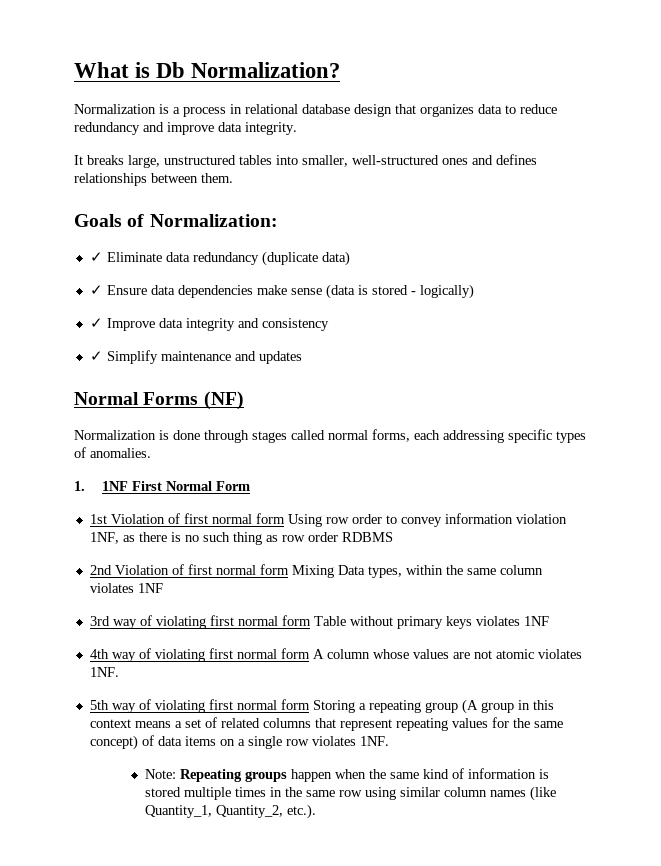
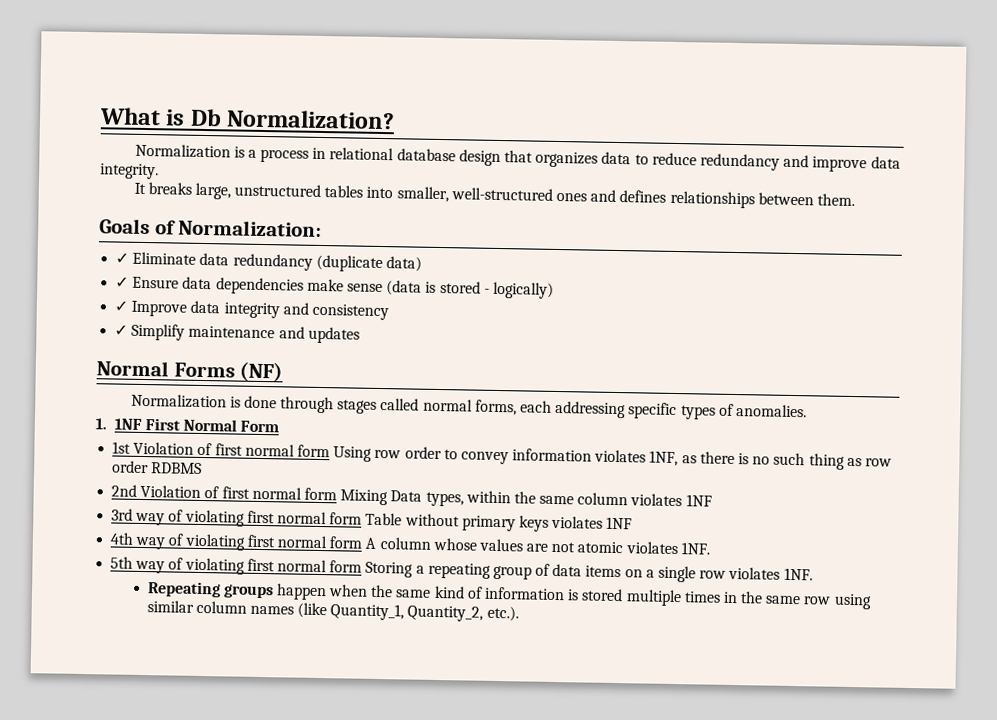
[515,514,567,524] violation -> [594,449,647,463] violates
[461,699,554,714] [89,717,563,731] [89,735,138,750] (A group in this context means a set of related columns that represent repeating values for the same concept) -> (532, 572) none
[145,769,177,779] Note: -> (813, 574) none

